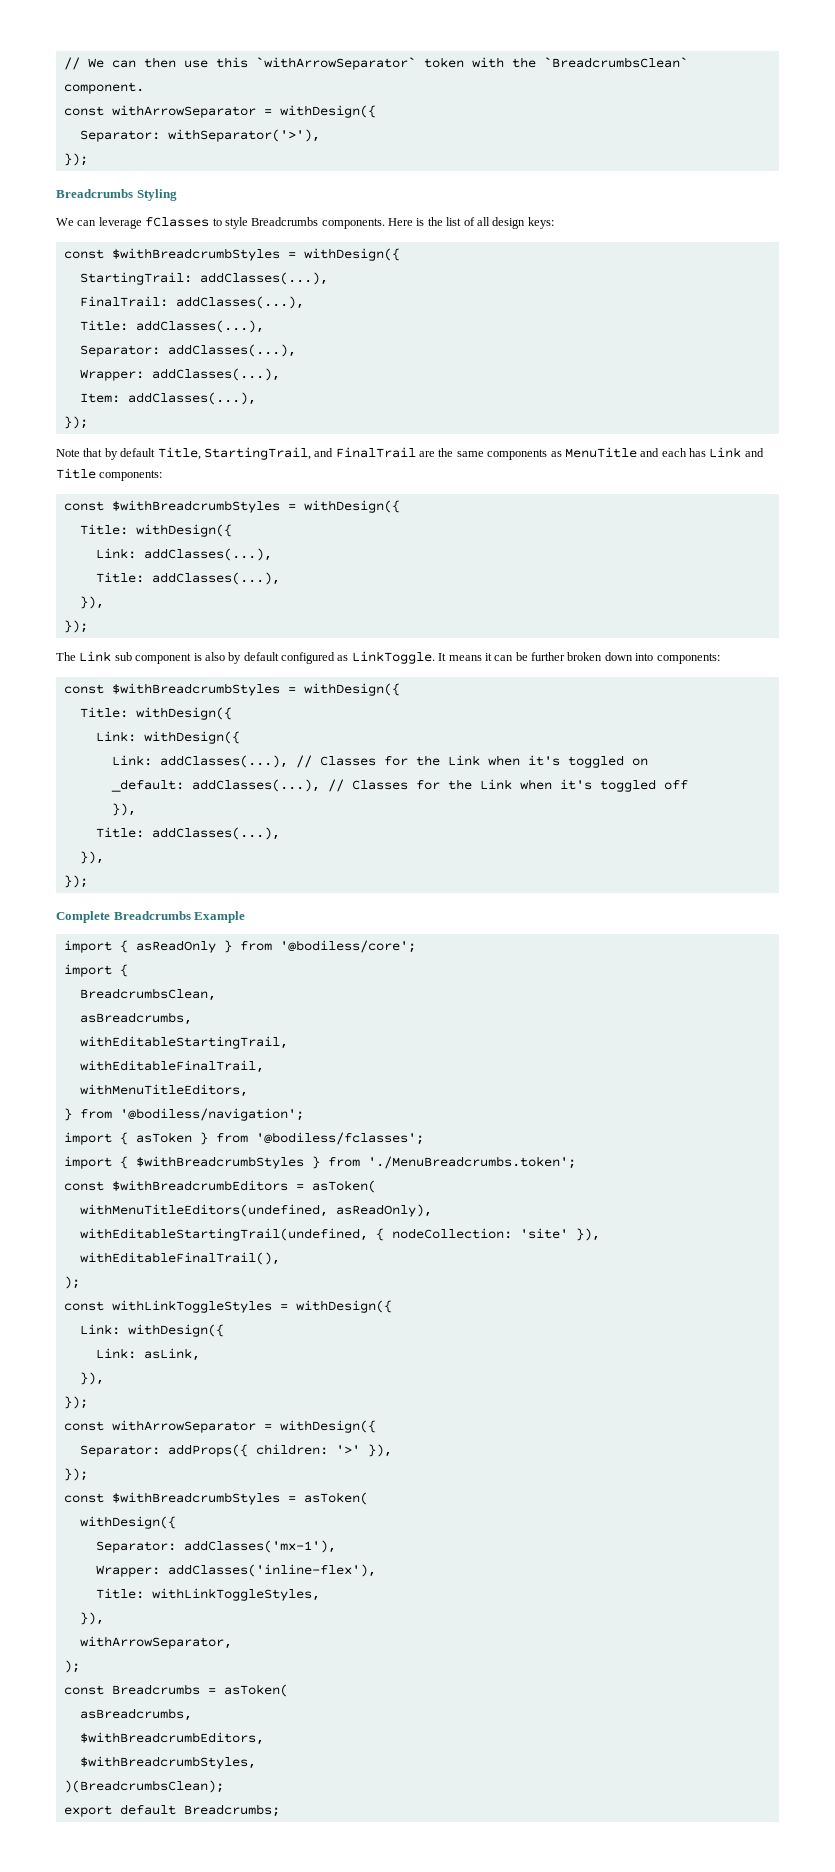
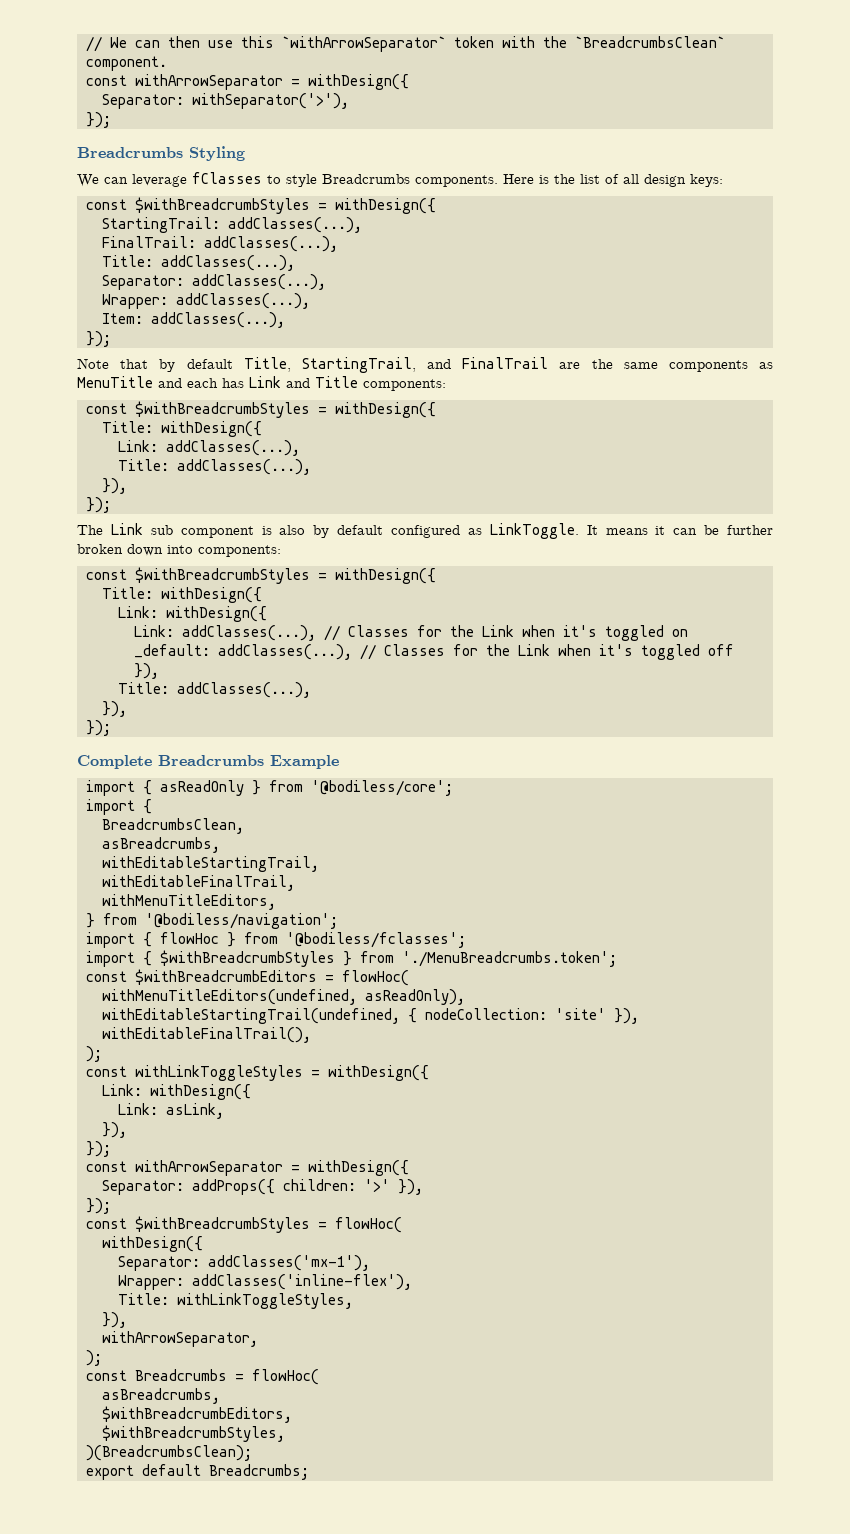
[135,1132,192,1143] asToken -> [160,932,219,944] flowHoc
[311,1180,376,1193] asToken( -> [342,970,409,986] flowHoc(
[303,1492,368,1505] asToken( -> [335,1217,402,1233] flowHoc(
[223,1684,288,1697] asToken( -> [252,1369,319,1385] flowHoc(

